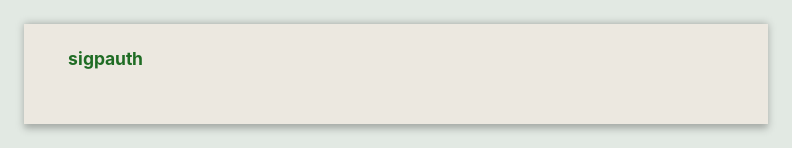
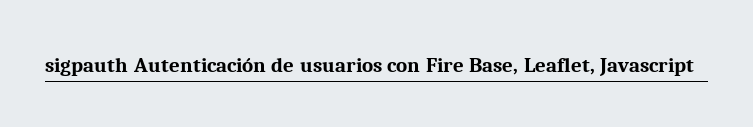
(143, 60) none -> [132,57,695,76] Autenticación de usuarios con Fire Base, Leaflet, Javascript

